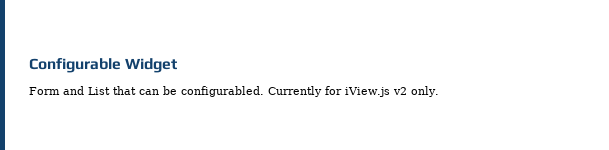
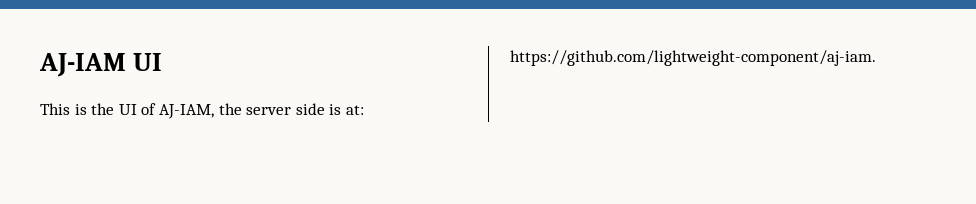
[29,58,178,73] [29,86,439,97] Configurable Widget // Form and List that can be configurabled. Currently for iView.js v2 only. -> [39,53,163,77] [40,103,364,119] [510,50,876,66] AJ-IAM UI // This is the UI of AJ-IAM, the server side is at: https://github.com/lightweight-component/aj-iam.

